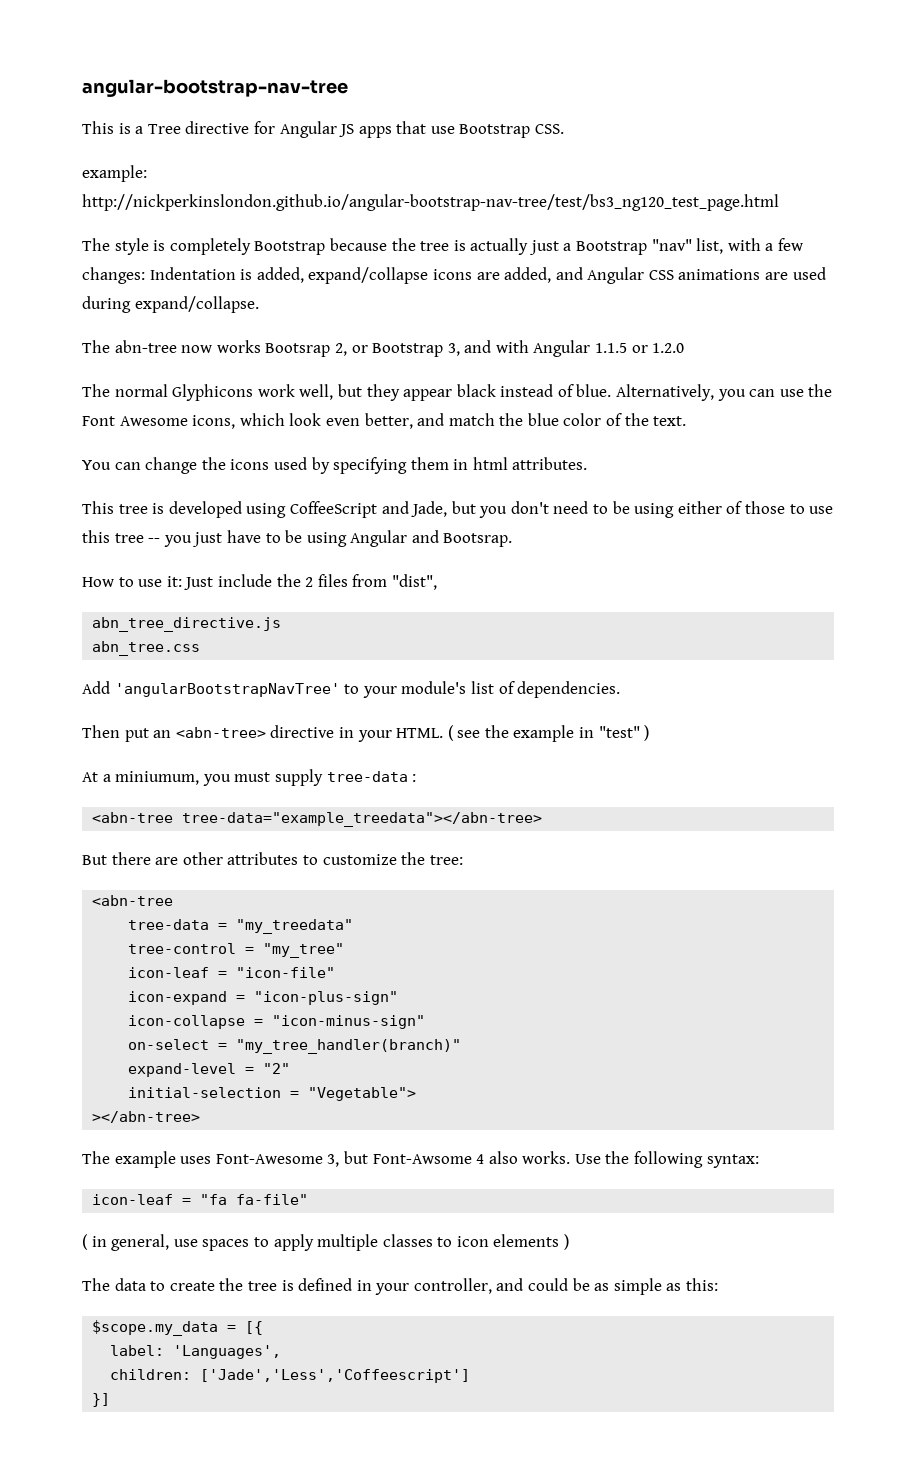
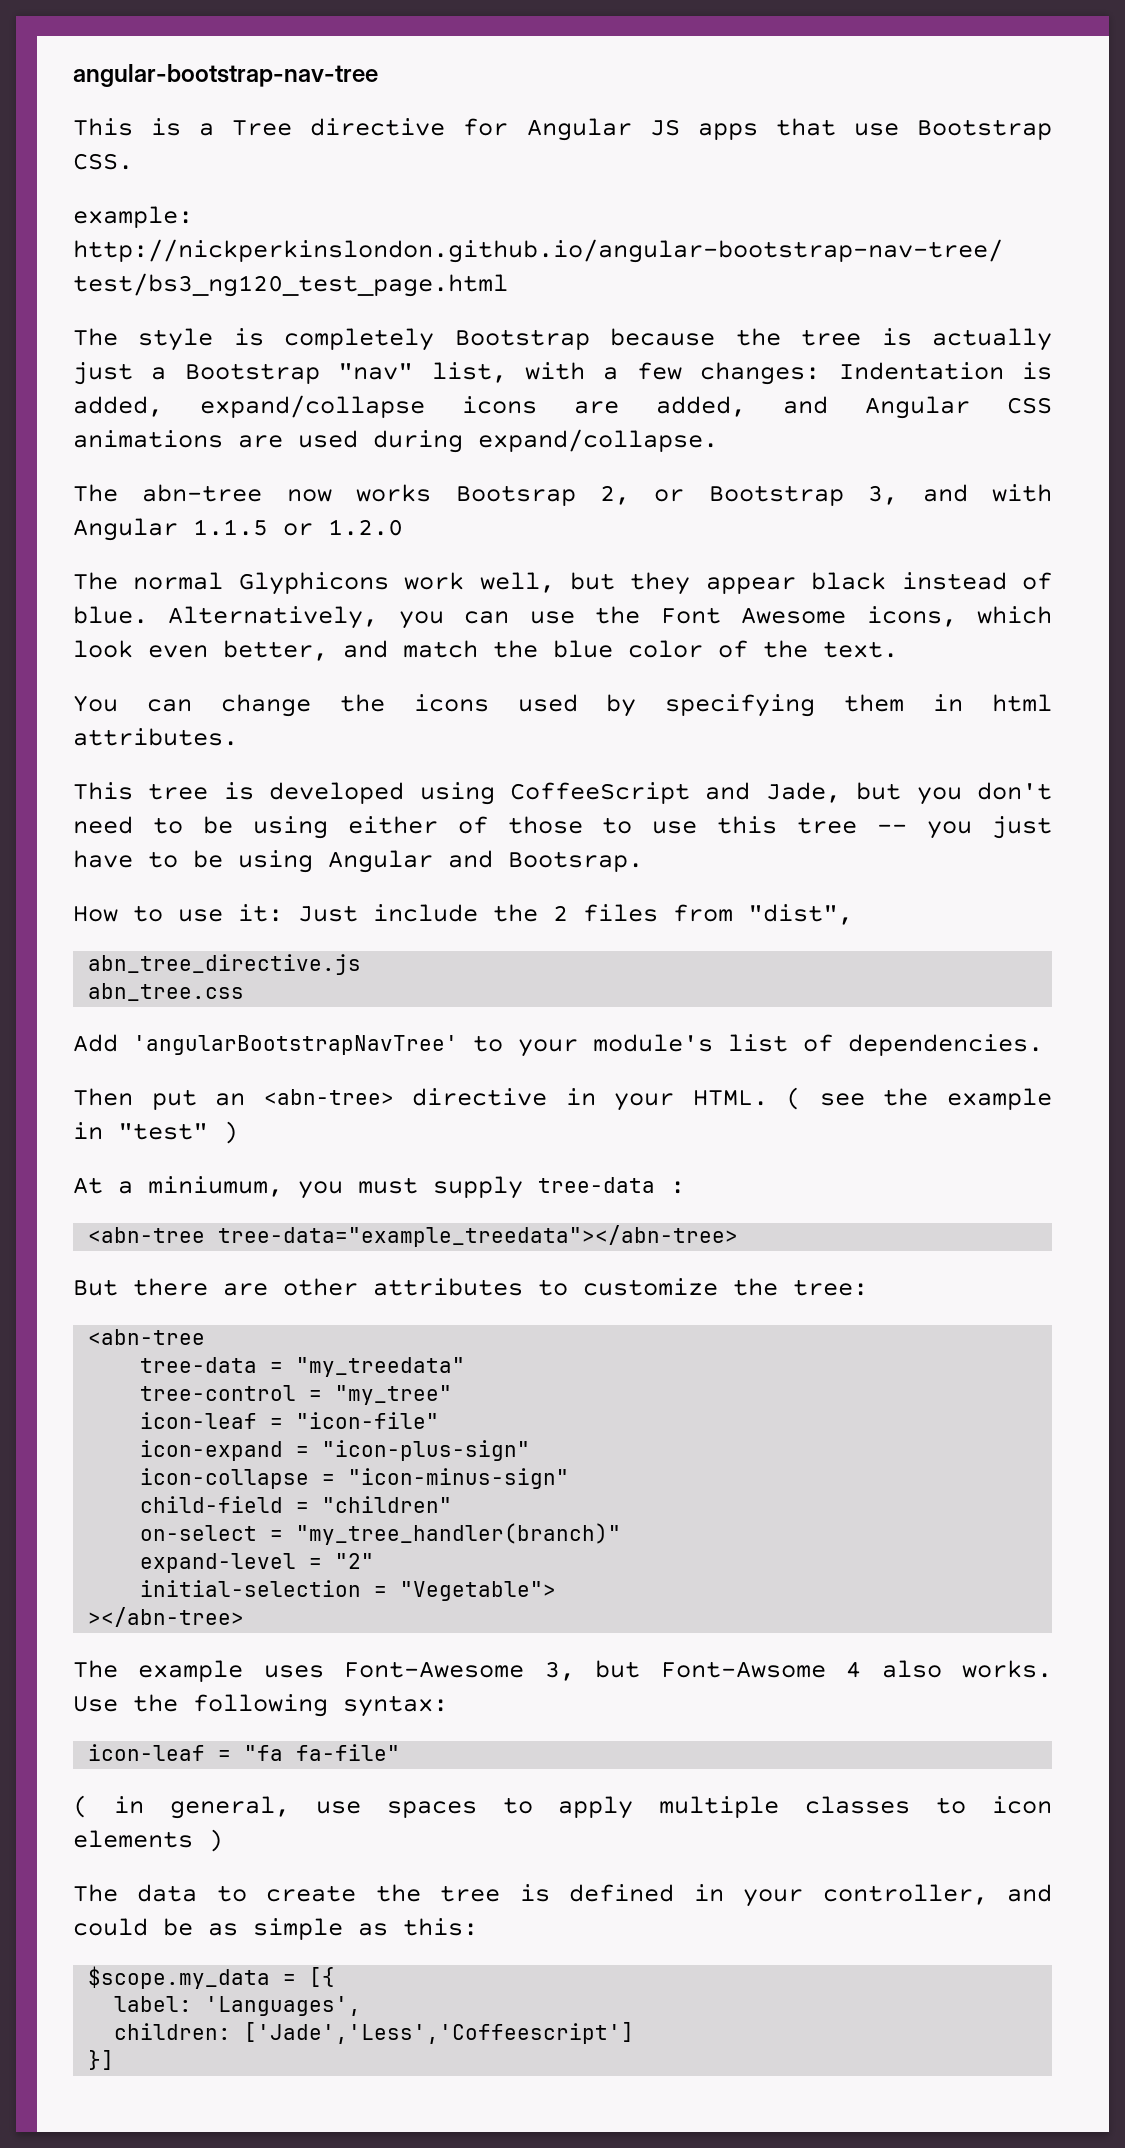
(426, 1022) none -> [140,1496,453,1513] // child-field = "children"

